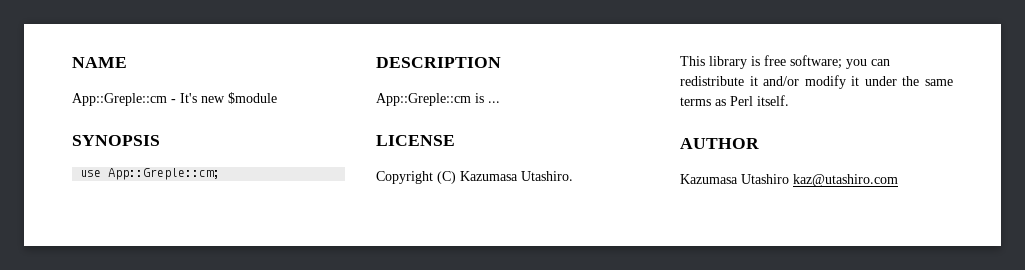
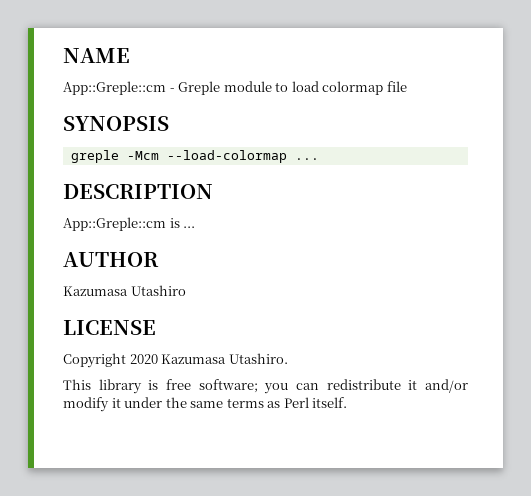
[180,92,277,104] [72,135,160,146] [80,168,221,180] It's new $module // SYNOPSIS // use App::Greple::cm; -> [178,81,407,95] [63,116,169,131] [70,150,319,163] Greple module to load colormap file // SYNOPSIS // greple -Mcm --load-colormap ...
(500, 102) none -> [63,252,159,267] [63,285,186,296] // AUTHOR // Kazumasa Utashiro
[437,171,456,184] (C) -> [129,354,158,364] 2020
[680,138,759,149] [680,174,898,187] // AUTHOR // Kazumasa Utashiro kaz@utashiro.com -> (348, 402) none

